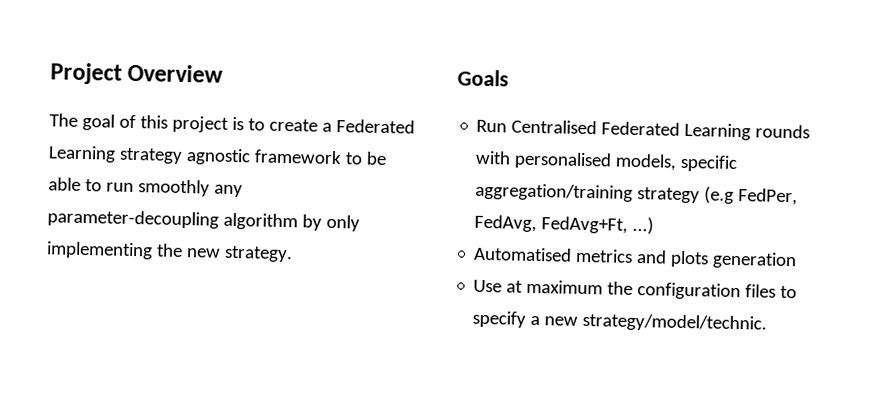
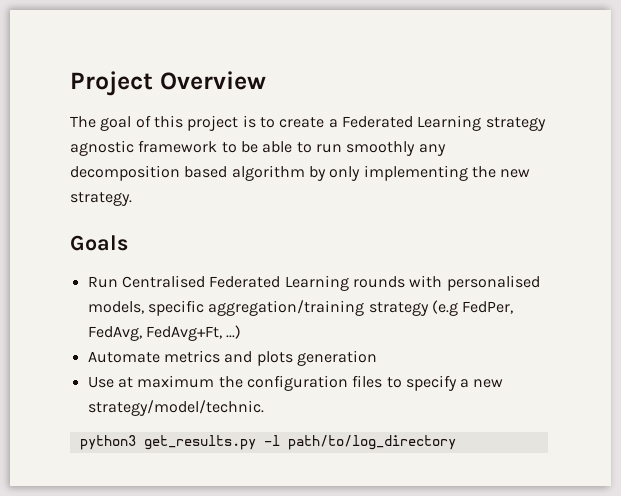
[47,209,219,229] parameter-decoupling -> [70,165,228,181] decomposition based
[473,246,573,262] Automatised -> [87,351,160,363] Automate
(768, 322) none -> [79,435,456,450] // python3 get_results.py -l path/to/log_directory

